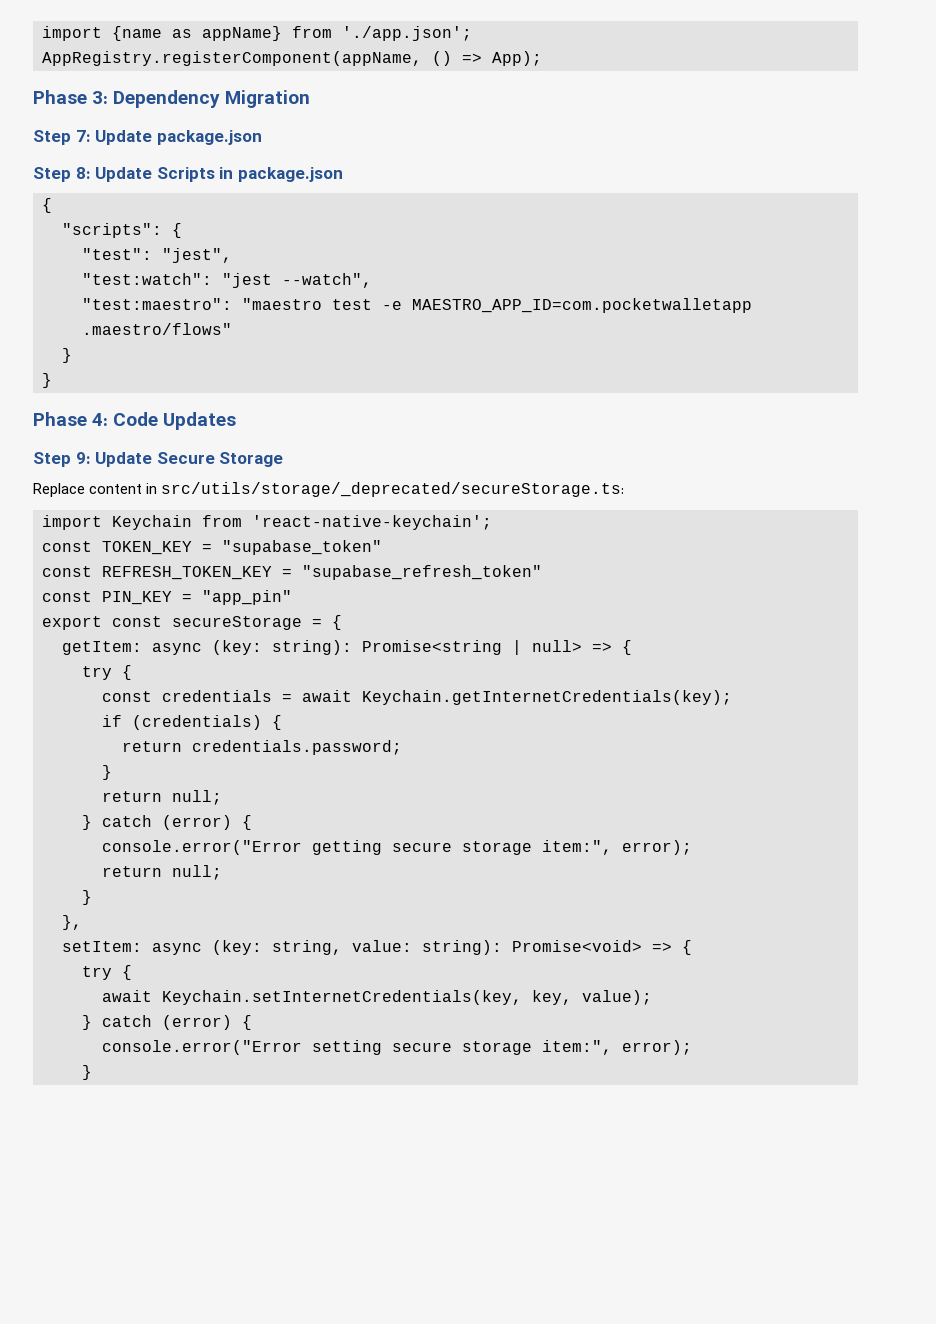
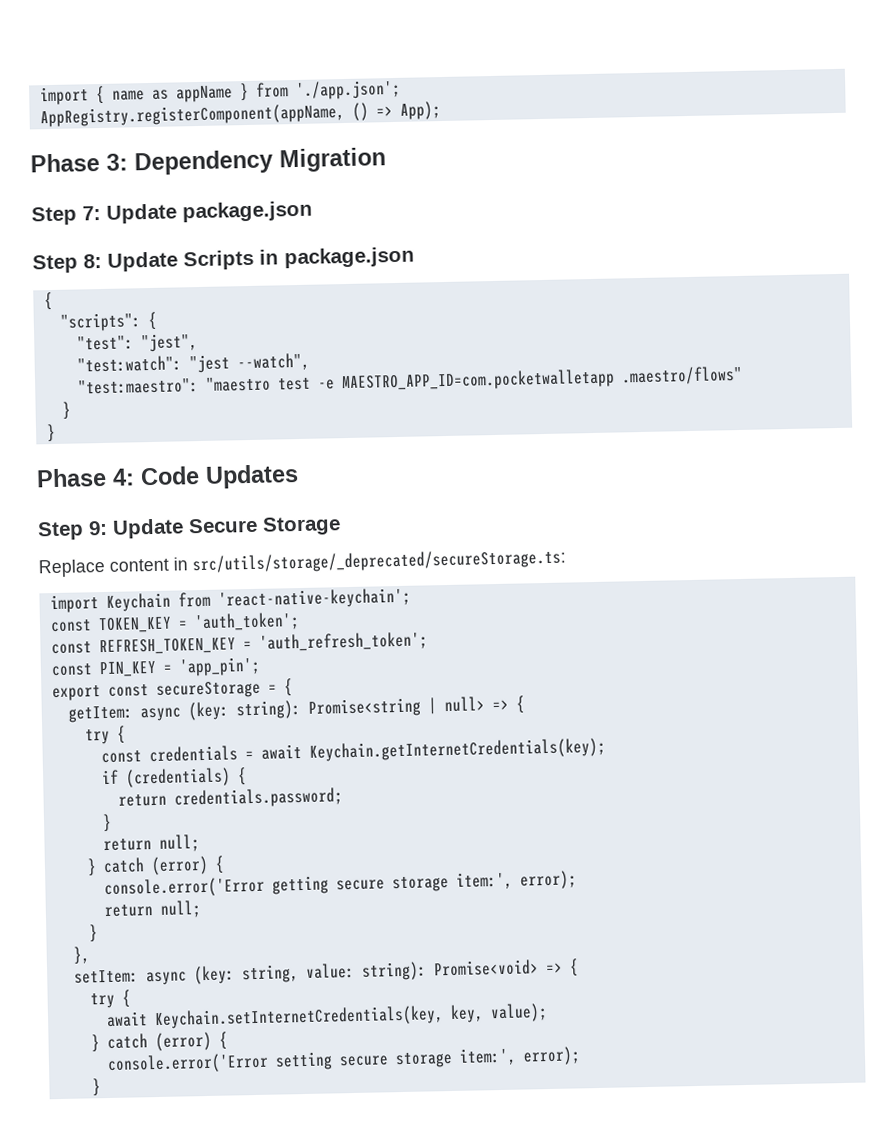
[42,26,282,41] import {name as appName} -> [39,82,249,106] import { name as appName }
[222,540,382,555] "supabase_token" -> [193,612,300,632] 'auth_token';
[302,565,542,580] "supabase_refresh_token" -> [258,631,428,652] 'auth_refresh_token';
[202,590,292,605] "app_pin" -> [178,656,261,677] 'app_pin';
[102,840,302,855] console.error("Error -> [103,876,265,899] console.error('Error
[542,840,612,855] item:", -> [455,871,513,890] item:',
[102,1040,302,1055] console.error("Error -> [106,1052,269,1075] console.error('Error
[542,1040,612,1055] item:", -> [458,1047,517,1066] item:',

